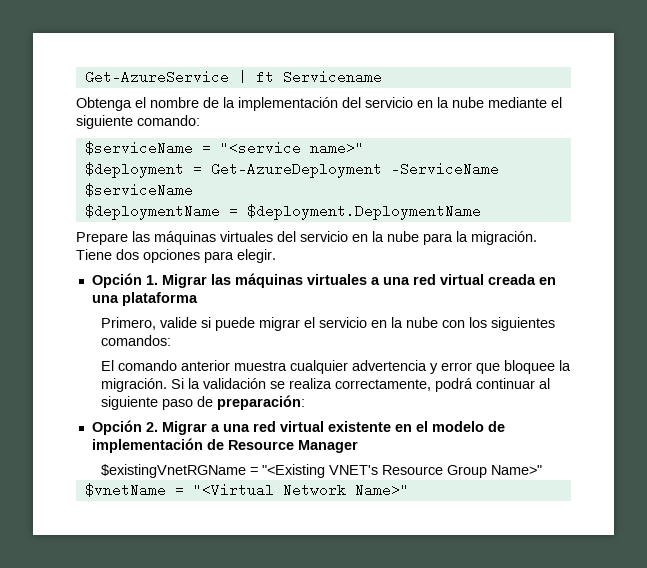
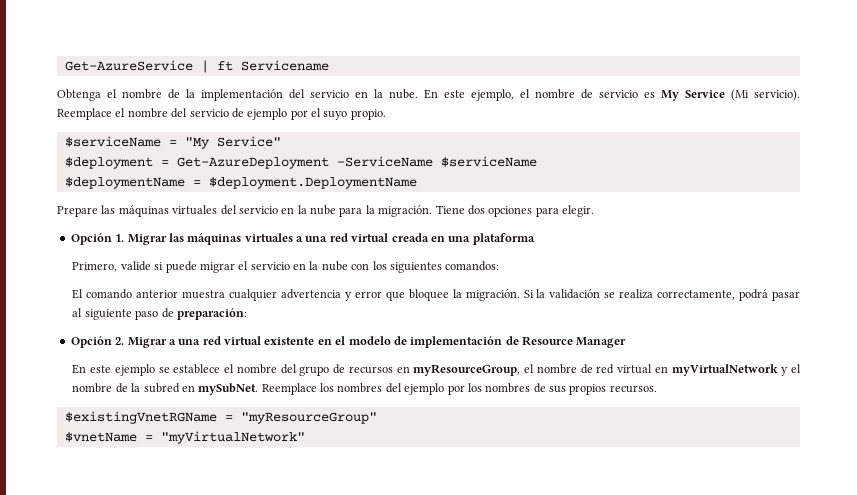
[452,97,562,108] [76,115,200,129] nube mediante el siguiente comando: -> [389,89,800,101] [57,108,386,120] nube. En este ejemplo, el nombre de servicio es My Service (Mi servicio). Reemplace el nombre del servicio de ejemplo por el suyo propio.
[219,141,364,155] "<service name>" -> [184,136,281,149] "My Service"
[476,378,536,389] continuar -> [771,291,800,301] pasar
[101,464,543,478] $existingVnetRGName = "<Existing VNET's Resource Group Name>" -> [72,364,801,376] [72,383,657,395] [64,411,377,424] En este ejemplo se establece el nombre del grupo de recursos en myResourceGroup, el nombre de red virtual en myVirtualNetwork y el nombre de la subred en mySubNet. Reemplace los nombres del ejemplo por los nombres de sus propios recursos. // $existingVnetRGName = "myResourceGroup"
[192,483,409,497] "<Virtual Network Name>" -> [160,431,305,444] "myVirtualNetwork"

